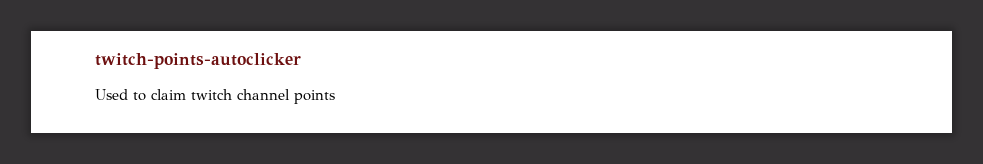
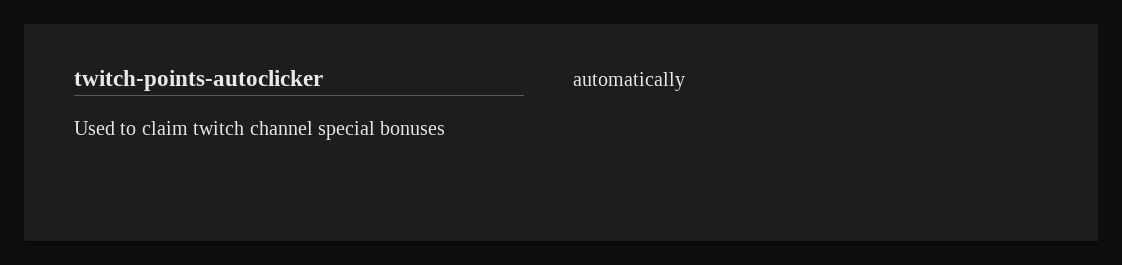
[294,90,335,104] points -> [318,121,446,140] [573,72,685,91] special bonuses automatically

